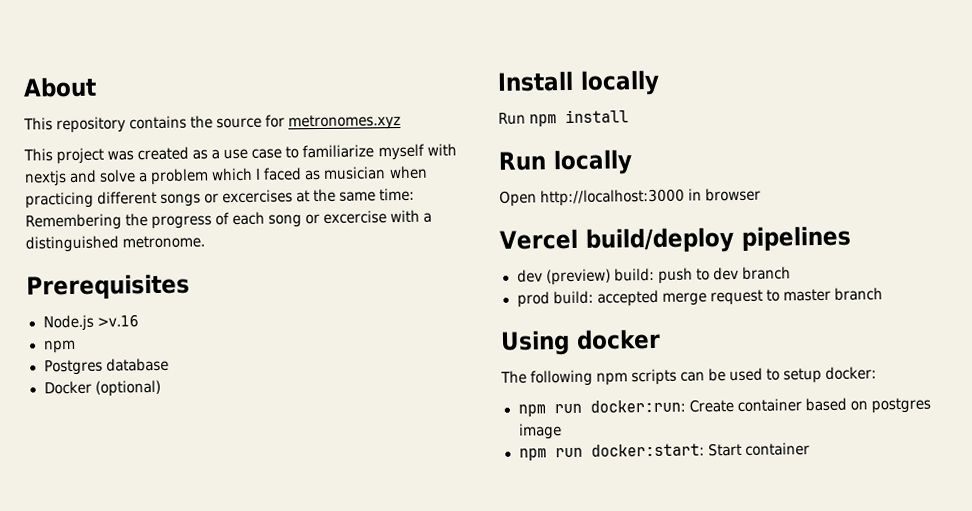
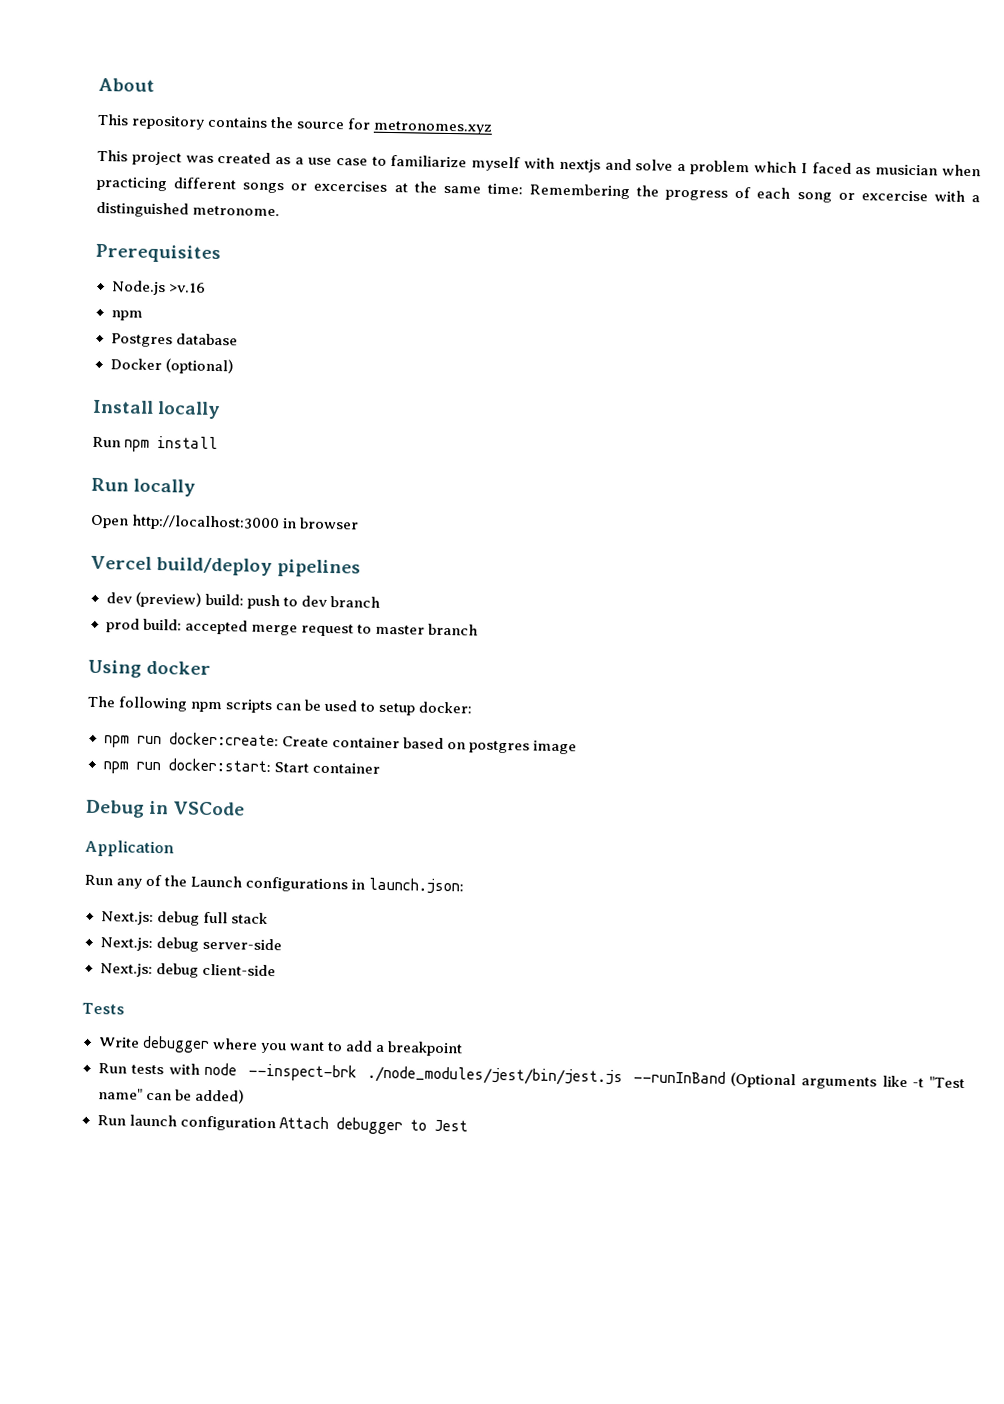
[589,399,686,413] docker:run: -> [168,732,279,747] docker:create:
(810, 449) none -> [85,799,246,818] [85,839,175,858] [84,874,465,895] [100,911,268,926] [99,937,282,952] [99,963,276,978] [82,1002,125,1015] [97,1035,463,1057] [97,1062,966,1090] [97,1088,245,1104] [96,1114,468,1135] // Debug in VSCode // Application // Run any of the Launch configurations in launch.json: // Next.js: debug full stack // Next.js: debug server-side // Next.js: debug client-side // Tests // Write debugger where you want to add a breakpoint // Run tests with node --inspect-brk ./node_modules/jest/bin/jest.js --runInBand (Optional arguments like -t "Test name" can be added) // Run launch configuration Attach debugger to Jest

